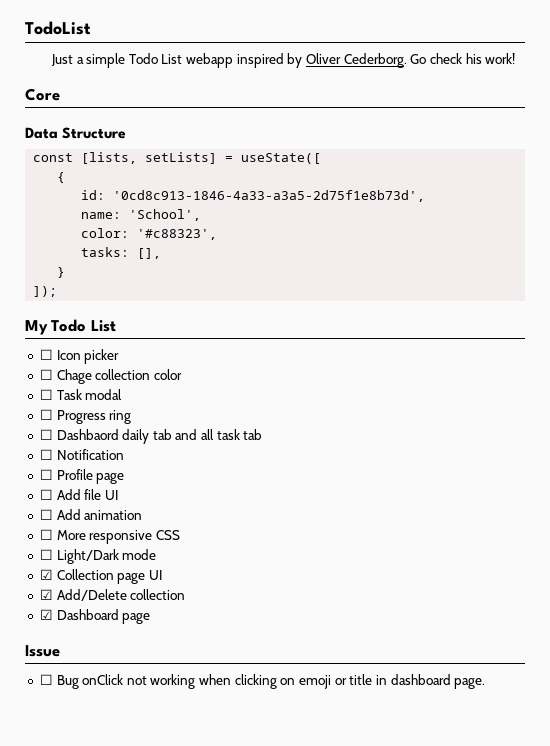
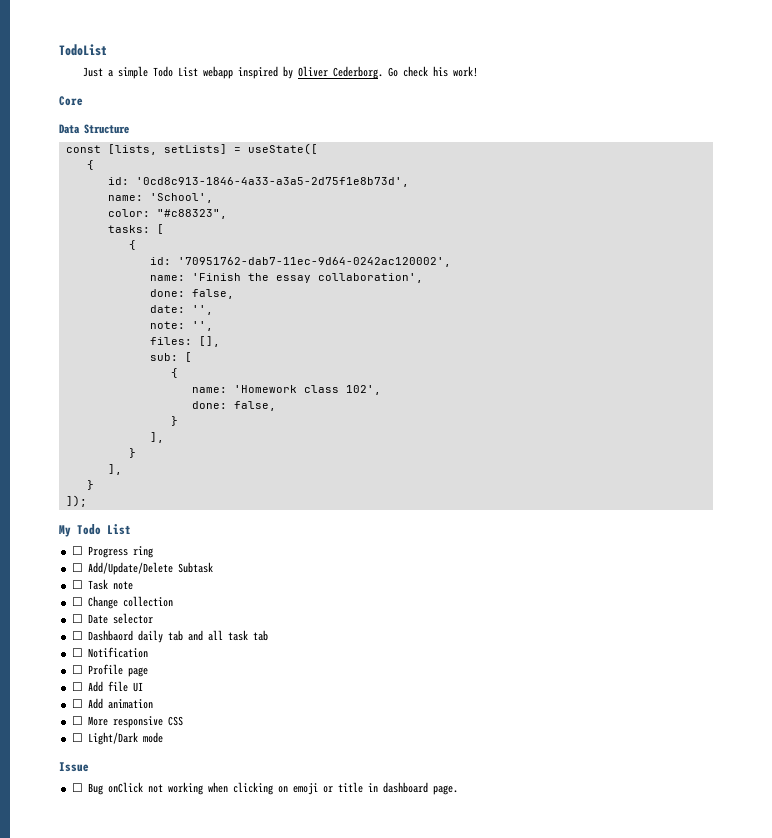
[137,229,218,240] '#c88323', -> [156,209,227,219] "#c88323",
[137,248,162,259] [], -> [156,224,164,234] [128,240,136,250] [149,257,451,267] [149,273,423,283] [149,289,234,299] [149,305,213,315] [149,321,213,331] [149,336,220,347] [149,352,192,362] [170,368,178,378] [191,385,381,395] [191,401,276,411] [170,416,178,426] [149,432,164,443] [128,448,136,458] [107,464,122,475] [ // { // id: '70951762-dab7-11ec-9d64-0242ac120002', // name: 'Finish the essay collaboration', // done: false, // date: '', // note: '', // files: [], // sub: [ // { // name: 'Homework class 102', // done: false, // } // ], // } // ],
[56,349,120,364] [39,369,182,384] Icon picker // ☐ Chage collection color -> [87,546,153,558] [71,562,213,575] Progress ring // ☐ Add/Update/Delete Subtask
[85,389,123,400] [39,409,132,424] modal // ☐ Progress ring -> [112,581,133,590] [71,596,173,609] [71,613,153,624] note // ☐ Change collection // ☐ Date selector
[39,569,162,584] [39,589,186,601] [39,609,151,624] // ☑ Collection page UI // ☑ Add/Delete collection // ☑ Dashboard page -> (163, 737) none

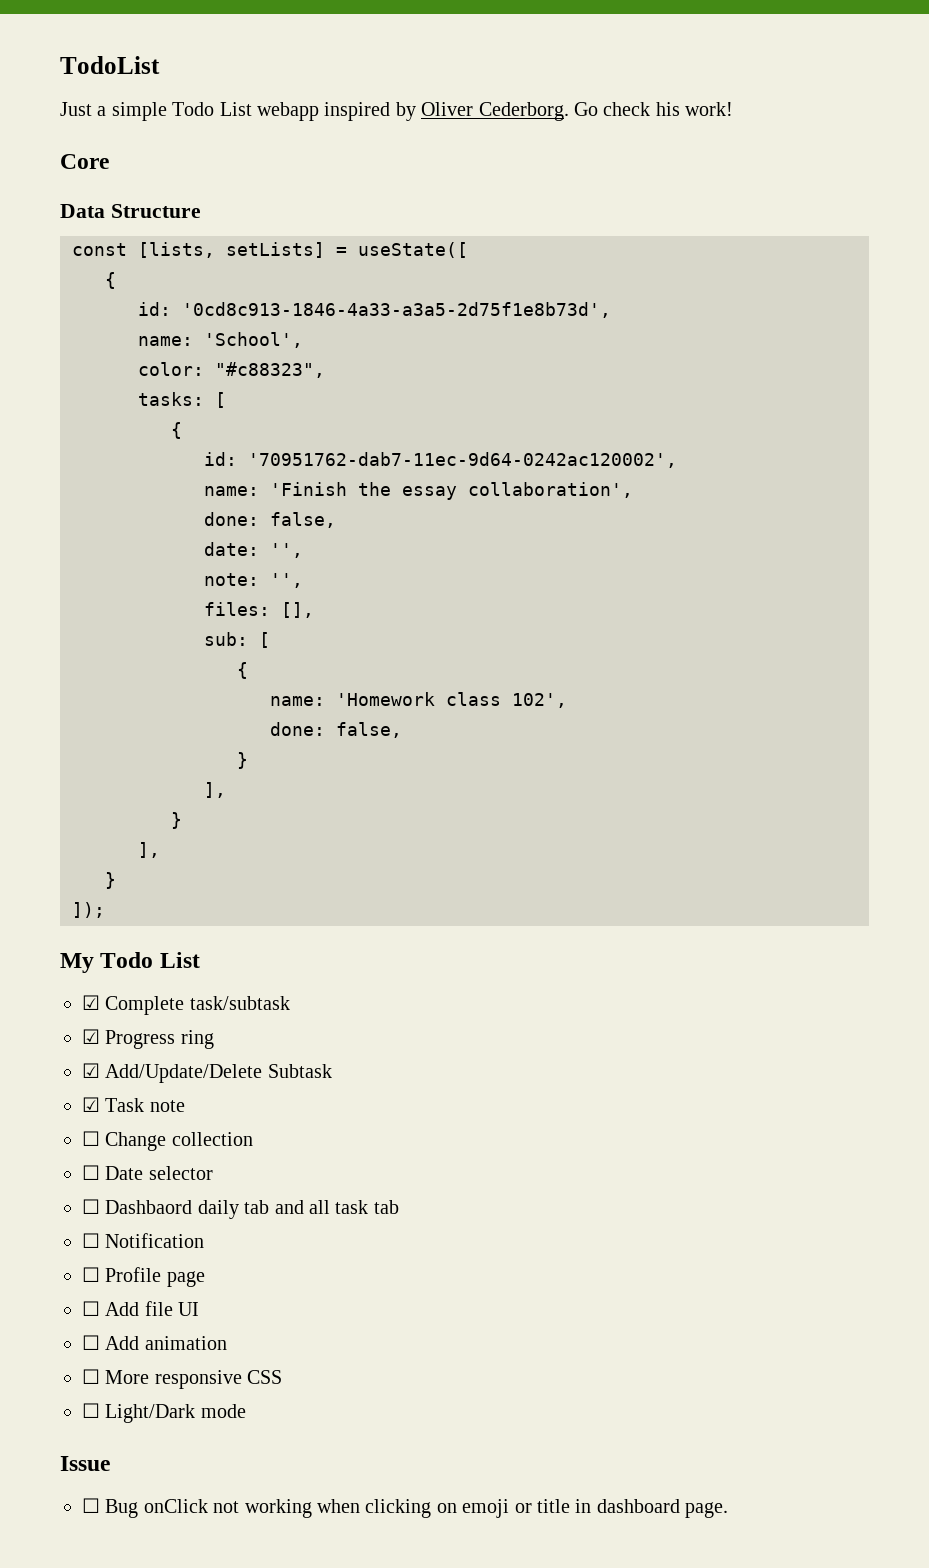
[71,546,83,555] ☐ -> [82,995,290,1015] [82,1029,100,1044] ☑ Complete task/subtask // ☑
[71,563,83,572] ☐ -> [82,1063,100,1078] ☑
[71,580,83,589] ☐ -> [82,1097,100,1112] ☑

